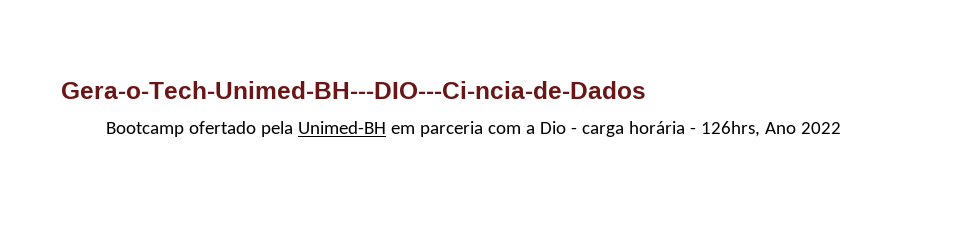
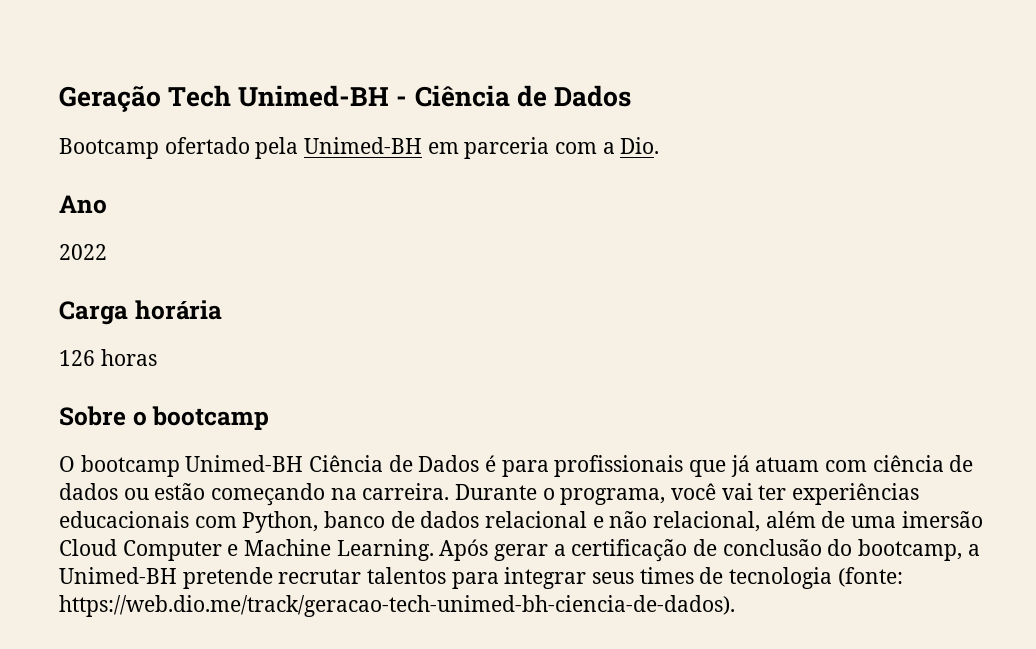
[61,81,646,99] Gera-o-Tech-Unimed-BH---DIO---Ci-ncia-de-Dados -> [59,85,631,112] Geração Tech Unimed-BH - Ciência de Dados
[540,121,842,137] Dio - carga horária - 126hrs, Ano 2022 -> [620,137,660,154] [59,195,107,214] [59,244,107,260] [59,300,222,325] [59,349,157,366] [59,406,270,430] [59,455,974,477] [59,483,920,506] [59,511,983,533] [59,539,980,562] [59,567,903,589] [59,595,735,617] Dio. // Ano // 2022 // Carga horária // 126 horas // Sobre o bootcamp // O bootcamp Unimed-BH Ciência de Dados é para profissionais que já atuam com ciência de dados ou estão começando na carreira. Durante o programa, você vai ter experiências educacionais com Python, banco de dados relacional e não relacional, além de uma imersão Cloud Computer e Machine Learning. Após gerar a certificação de conclusão do bootcamp, a Unimed-BH pretende recrutar talentos para integrar seus times de tecnologia (fonte: https://web.dio.me/track/geracao-tech-unimed-bh-ciencia-de-dados).

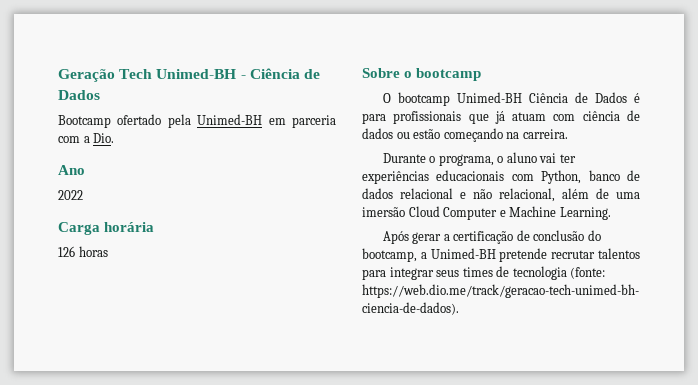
(450, 491) none -> (568, 134) //
[671,483,717,500] você -> [497,152,537,163] o aluno
(434, 550) none -> (611, 213) //

